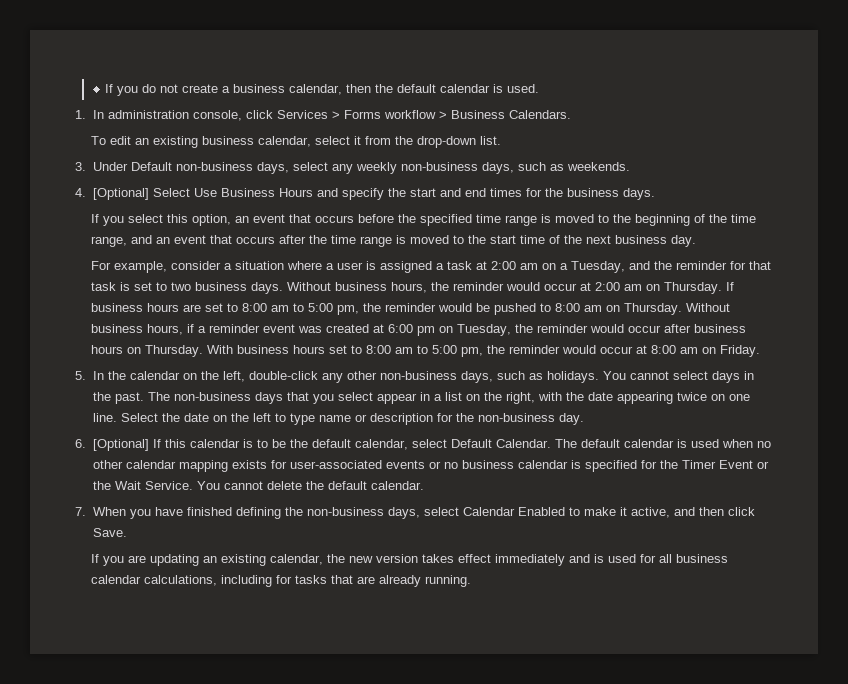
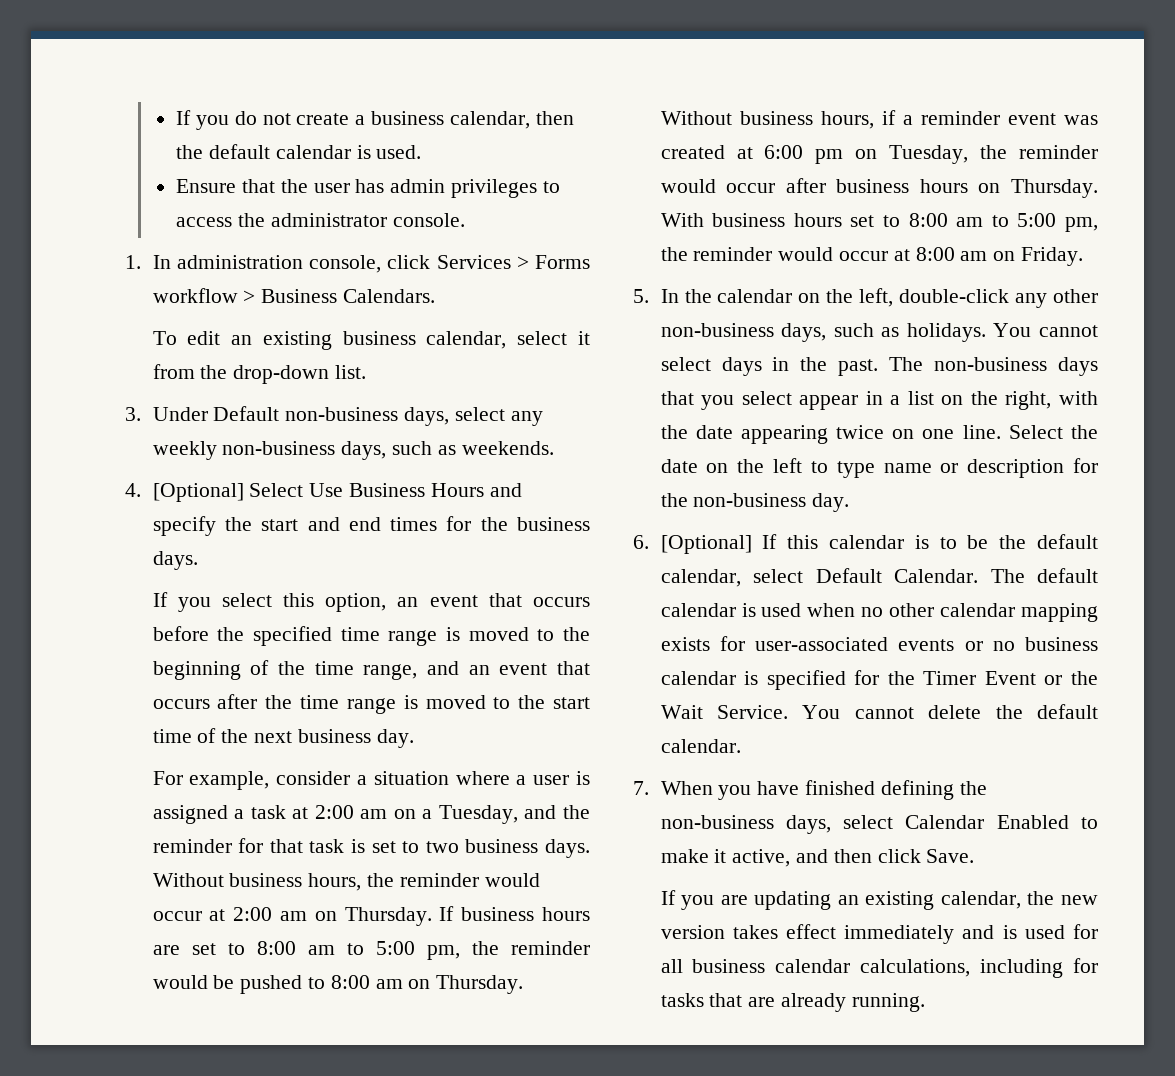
(540, 88) none -> [176,179,560,198] [176,213,465,227] // Ensure that the user has admin privileges to access the administrator console.

